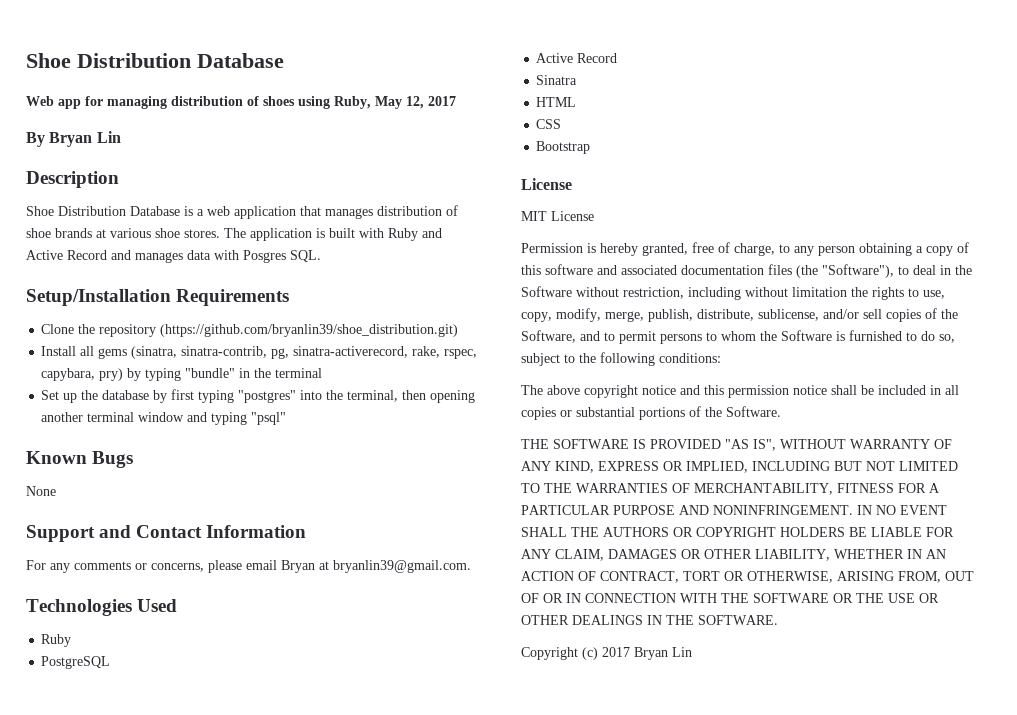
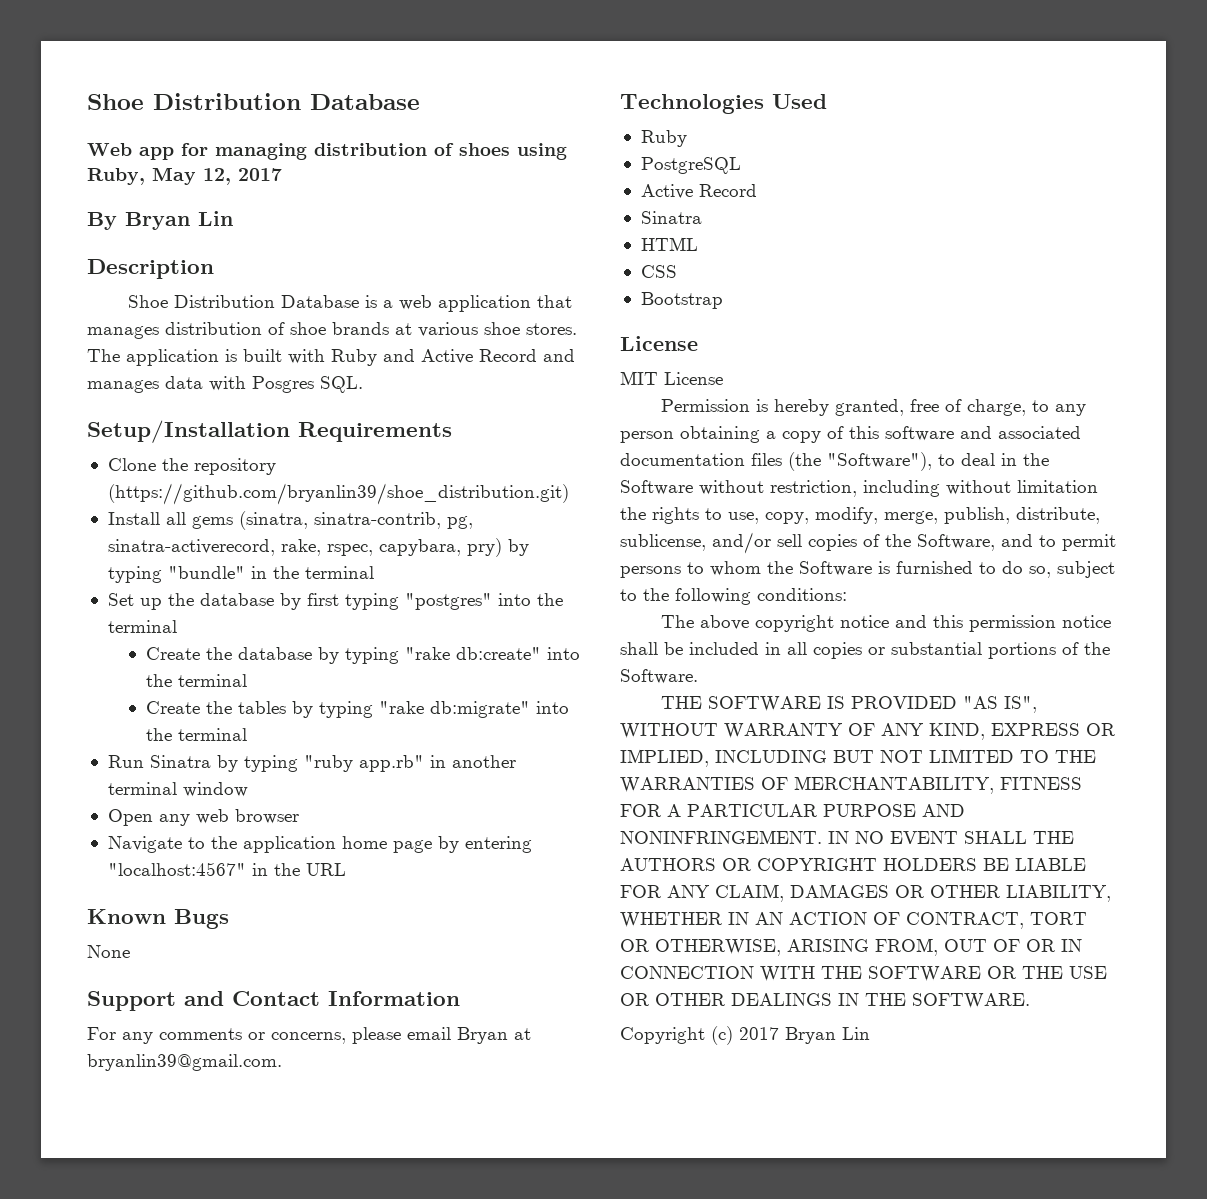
[347,390,476,403] [41,412,287,425] terminal, then opening another terminal window and typing "psql" -> [107,620,177,633] [145,647,580,664] [145,674,247,687] [145,701,569,718] [145,728,247,741] [107,755,516,772] [107,782,248,797] [107,809,299,826] [107,836,532,853] [107,862,346,876] terminal // Create the database by typing "rake db:create" into the terminal // Create the tables by typing "rake db:migrate" into the terminal // Run Sinatra by typing "ruby app.rb" in another terminal window // Open any web browser // Navigate to the application home page by entering "localhost:4567" in the URL

